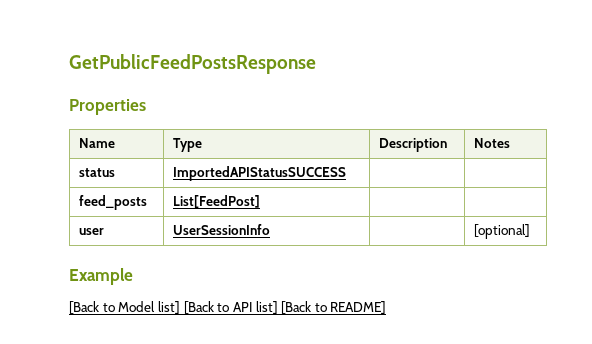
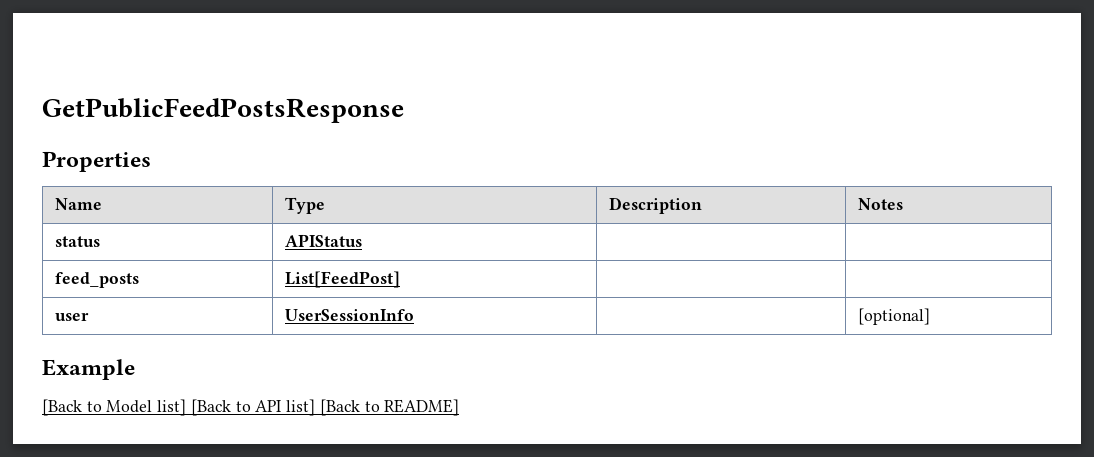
[173,166,347,181] ImportedAPIStatusSUCCESS -> [285,234,363,247] APIStatus

